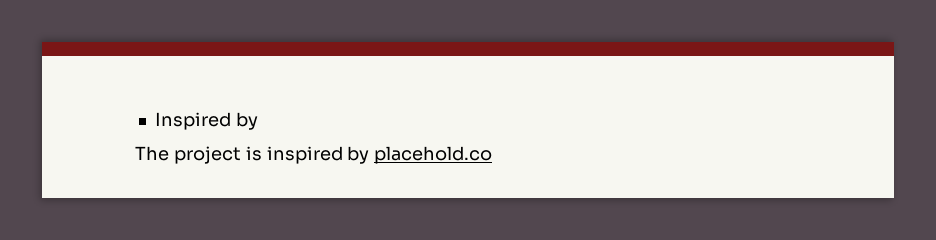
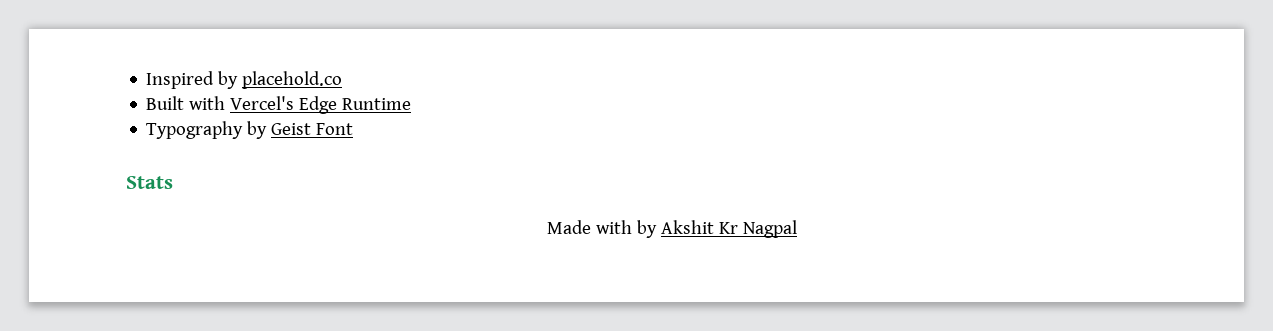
[135,146,493,164] // The project is inspired by placehold.co -> [242,71,343,89] [146,96,412,114] [146,121,354,139] [126,176,173,189] [547,220,797,238] placehold.co // Built with Vercel's Edge Runtime // Typography by Geist Font // Stats // Made with by Akshit Kr Nagpal

